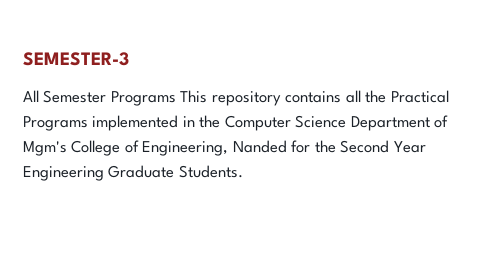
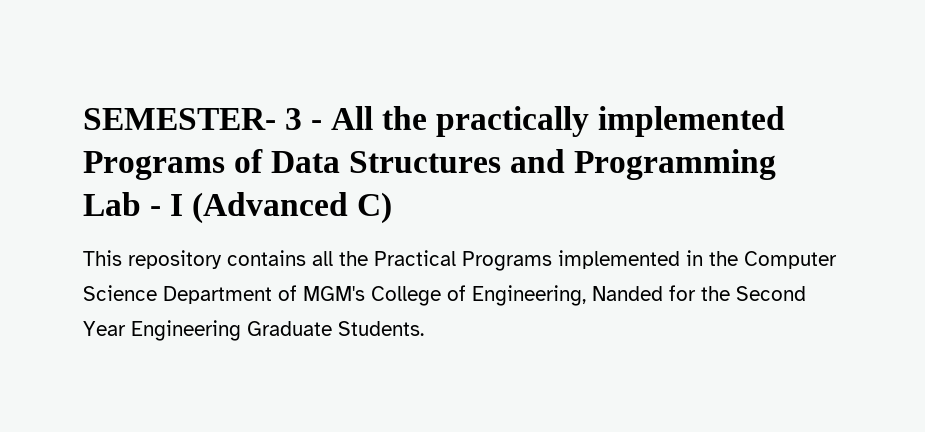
[23,52,129,66] [23,90,176,106] SEMESTER-3 // All Semester Programs -> [83,106,786,137] [83,149,777,180] [83,192,393,224] SEMESTER- 3 - All the practically implemented Programs of Data Structures and Programming Lab - I (Advanced C) //
[23,141,67,156] Mgm's -> [303,286,365,301] MGM's

